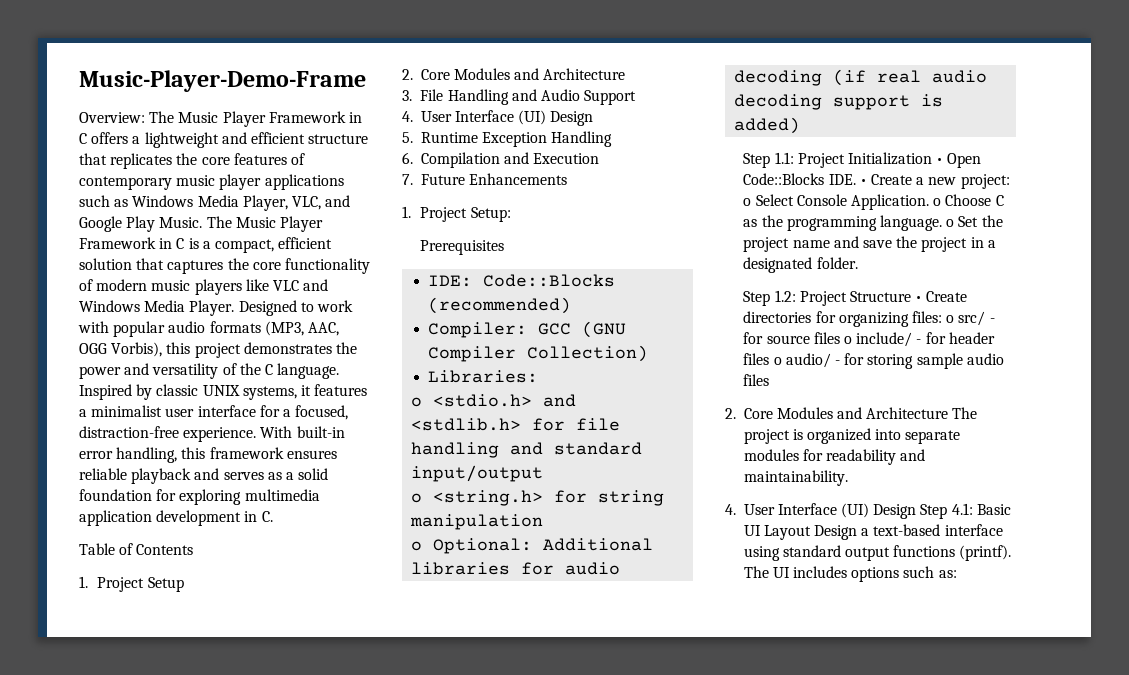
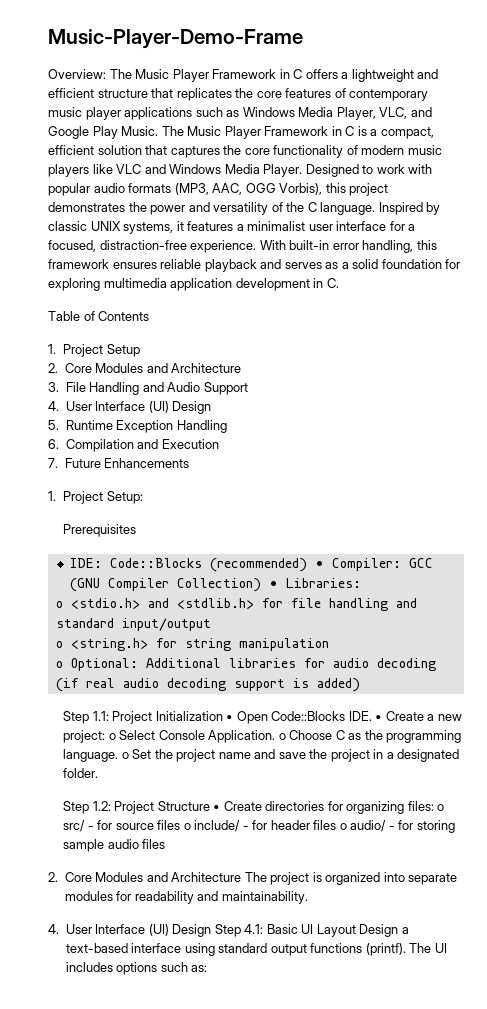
(572, 305) // -> [315,561,325,568] •
(649, 353) // -> [269,581,279,588] •

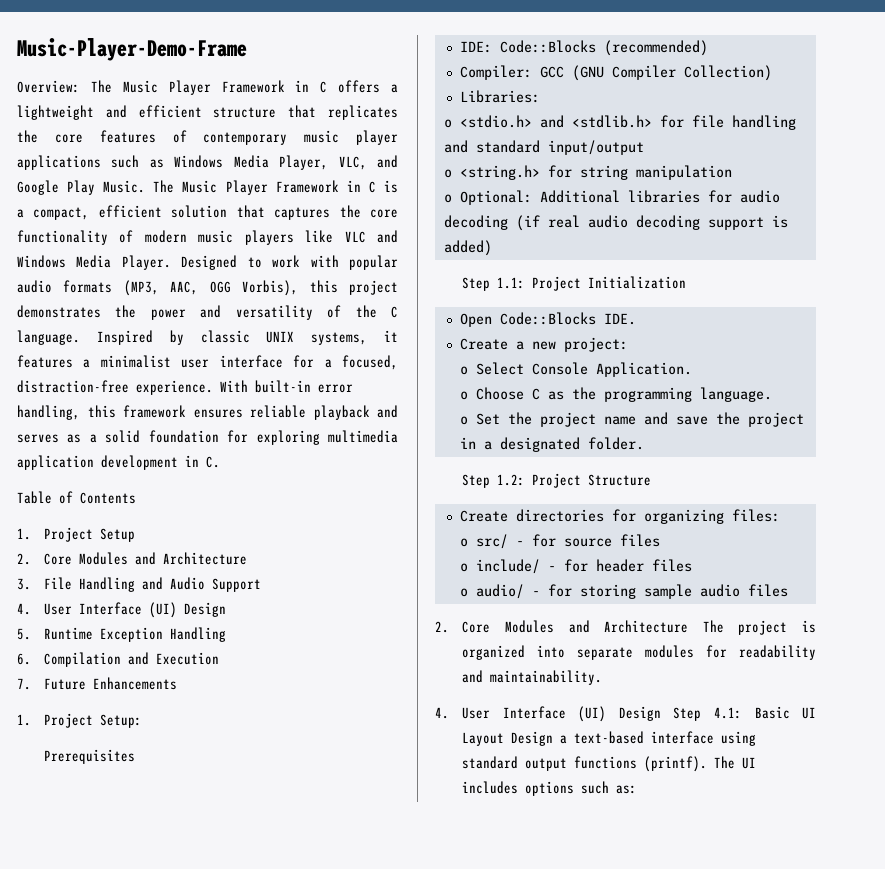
[315,561,325,568] • -> (708, 48) //
[269,581,279,588] • -> (772, 73) //
[226,715,234,721] • -> (687, 282) //
[375,715,383,721] • -> (636, 319) //
(106, 736) none -> (628, 344) //
(276, 736) none -> (692, 369) //
(119, 755) none -> (772, 394) //
[213,805,221,811] • -> (652, 480) //
(434, 806) none -> (780, 515) //
(181, 825) none -> (660, 540) //
(337, 825) none -> (692, 565) //

